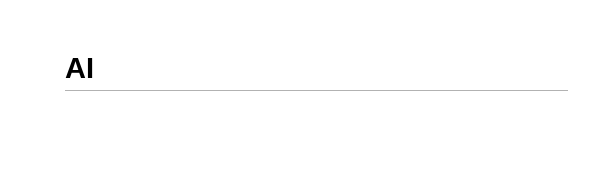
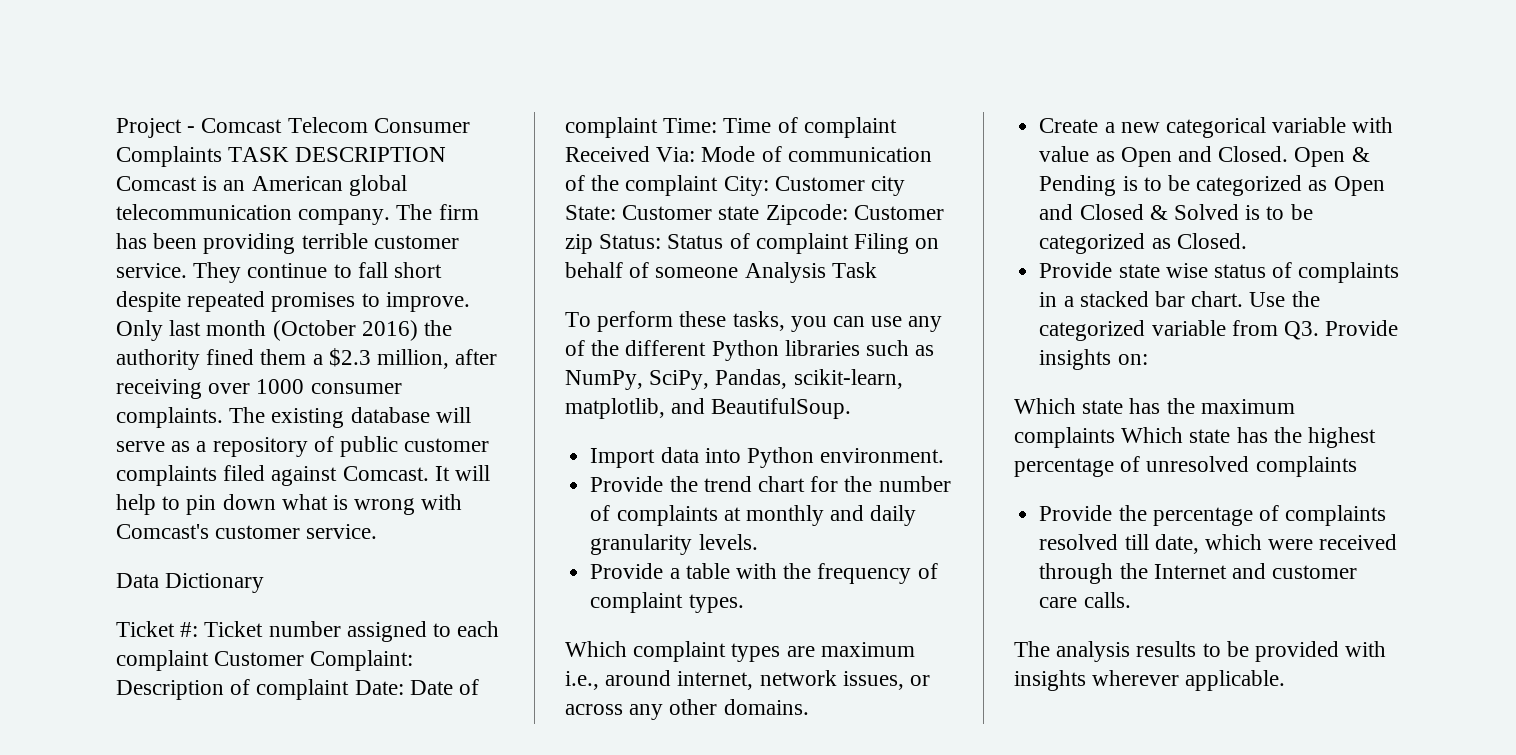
[65,58,94,78] AI -> [116,117,470,138] [116,146,447,167] [116,175,407,196] [116,204,479,225] [116,233,459,254] [116,262,443,283] [116,291,470,312] [116,320,453,341] [116,348,498,370] [116,379,402,399] [116,407,471,428] [116,436,490,457] [116,465,491,486] [116,494,463,515] [116,524,378,539] [116,573,265,593] [116,621,500,642] [116,650,414,671] [116,679,480,700] [565,117,897,138] [565,146,932,162] [565,175,906,196] [565,204,944,225] [565,233,940,254] [565,262,877,283] [565,311,943,332] [565,340,935,361] [565,369,903,390] [565,398,852,419] [590,447,945,468] [590,476,951,492] [590,505,917,526] [590,534,758,555] [590,563,938,584] [590,592,744,613] [565,641,915,662] [565,670,931,690] [565,699,809,720] [1039,117,1394,138] [1039,146,1370,167] [1039,175,1385,196] [1039,204,1313,220] [1039,233,1247,254] [1039,262,1400,283] [1039,291,1320,307] [1039,320,1399,341] [1039,349,1148,370] [1014,398,1295,414] [1014,427,1377,448] [1014,456,1357,477] [1039,505,1387,526] [1039,534,1398,554] [1039,563,1358,584] [1039,592,1131,608] [1014,641,1387,662] [1014,670,1286,691] Project - Comcast Telecom Consumer Complaints TASK DESCRIPTION Comcast is an American global telecommunication company. The firm has been providing terrible customer service. They continue to fall short despite repeated promises to improve. Only last month (October 2016) the authority fined them a $2.3 million, after receiving over 1000 consumer complaints. The existing database will serve as a repository of public customer complaints filed against Comcast. It will help to pin down what is wrong with Comcast's customer service. // Data Dictionary // Ticket #: Ticket number assigned to each complaint Customer Complaint: Description of complaint Date: Date of complaint Time: Time of complaint Received Via: Mode of communication of the complaint City: Customer city State: Customer state Zipcode: Customer zip Status: Status of complaint Filing on behalf of someone Analysis Task // To perform these tasks, you can use any of the different Python libraries such as NumPy, SciPy, Pandas, scikit-learn, matplotlib, and BeautifulSoup. // Import data into Python environment. // Provide the trend chart for the number of complaints at monthly and daily granularity levels. // Provide a table with the frequency of complaint types. // Which complaint types are maximum i.e., around internet, network issues, or across any other domains. // Create a new categorical variable with value as Open and Closed. Open & Pending is to be categorized as Open and Closed & Solved is to be categorized as Closed. // Provide state wise status of complaints in a stacked bar chart. Use the categorized variable from Q3. Provide insights on: // Which state has the maximum complaints Which state has the highest percentage of unresolved complaints // Provide the percentage of complaints resolved till date, which were received through the Internet and customer care calls. // The analysis results to be provided with insights wherever applicable.

